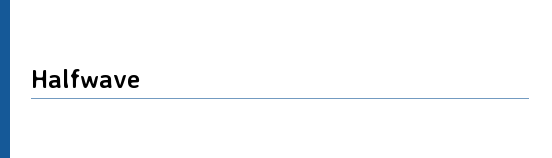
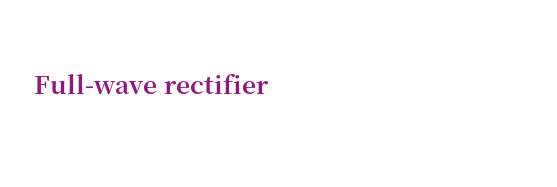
[31,69,140,88] Halfwave -> [34,73,269,94] Full-wave rectifier

